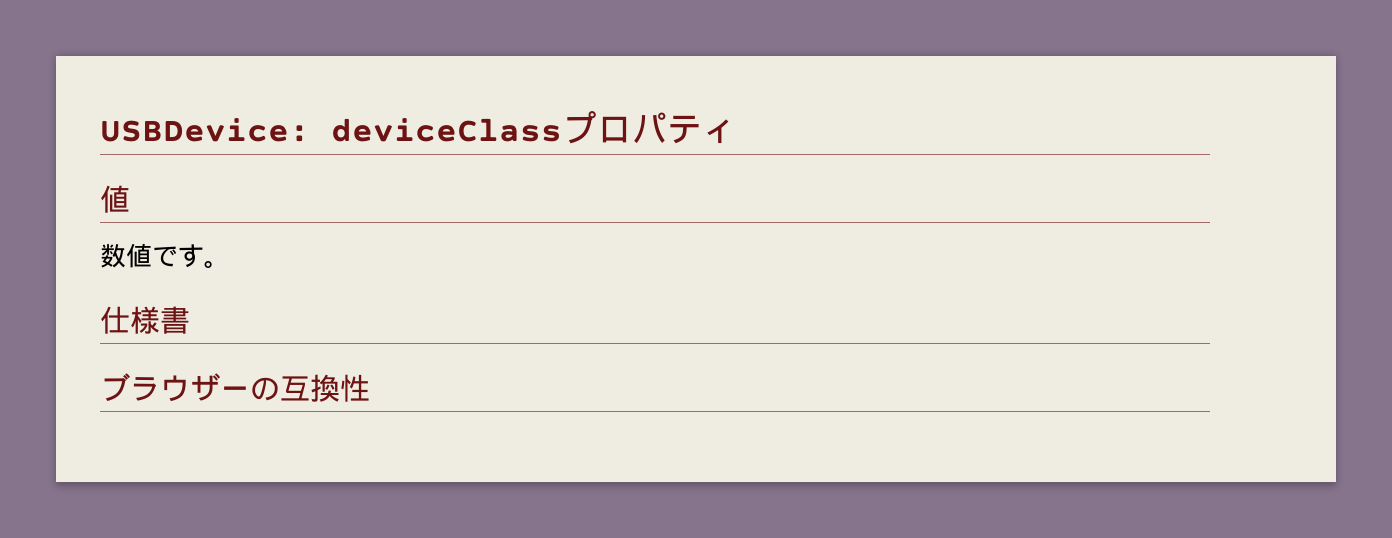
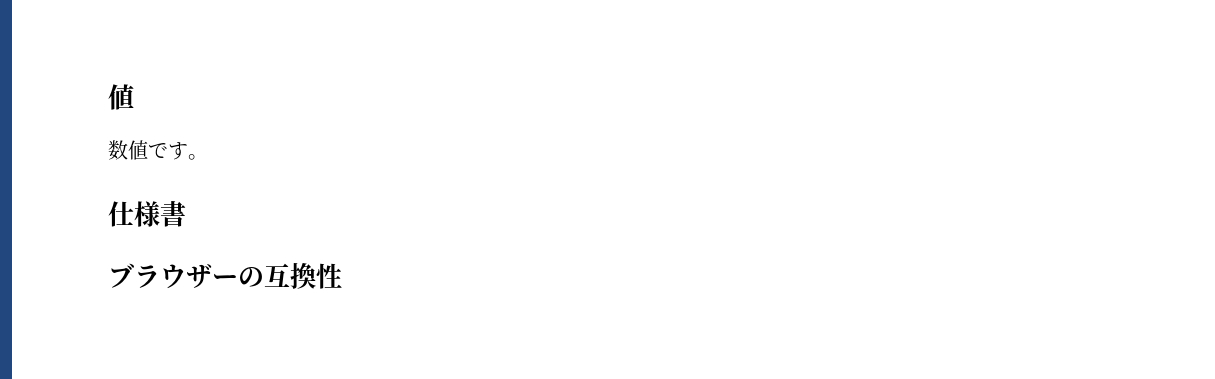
[100,111,737,144] USBDevice: deviceClassプロパティ // -> (108, 97) none

